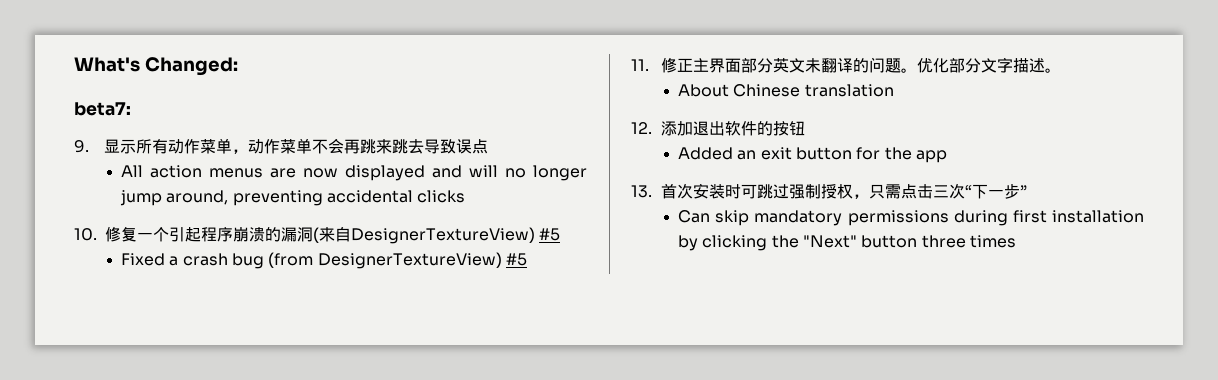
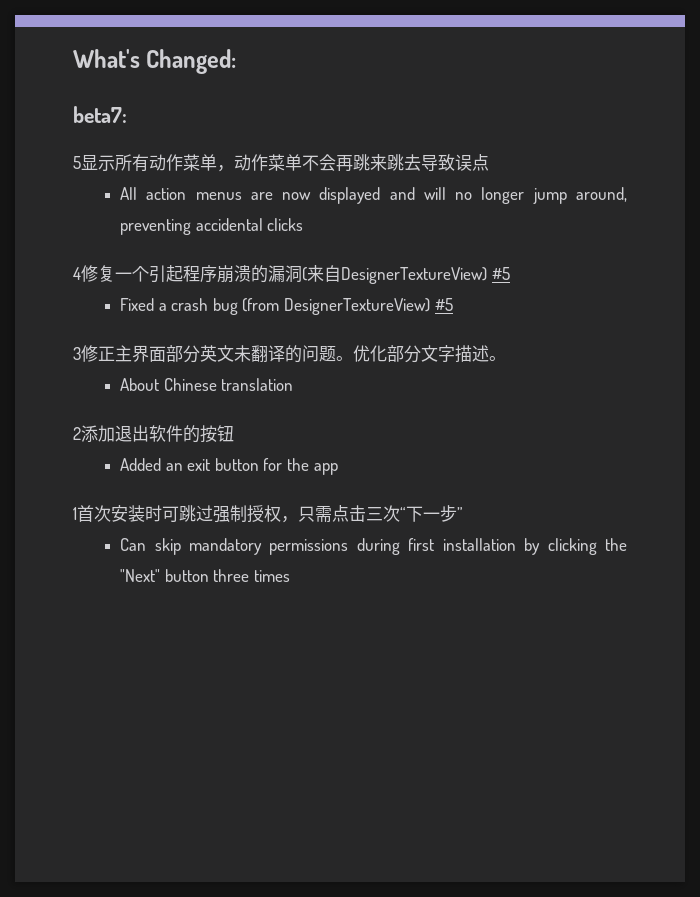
[74,140,89,153] 9. -> [73,156,81,169] 5
[74,228,97,241] 10. -> [73,267,81,280] 4
[631,59,649,71] 11. -> [73,347,81,360] 3
[631,122,652,134] 12. -> [73,427,81,440] 2
[631,185,652,198] 13. -> [73,507,77,520] 1

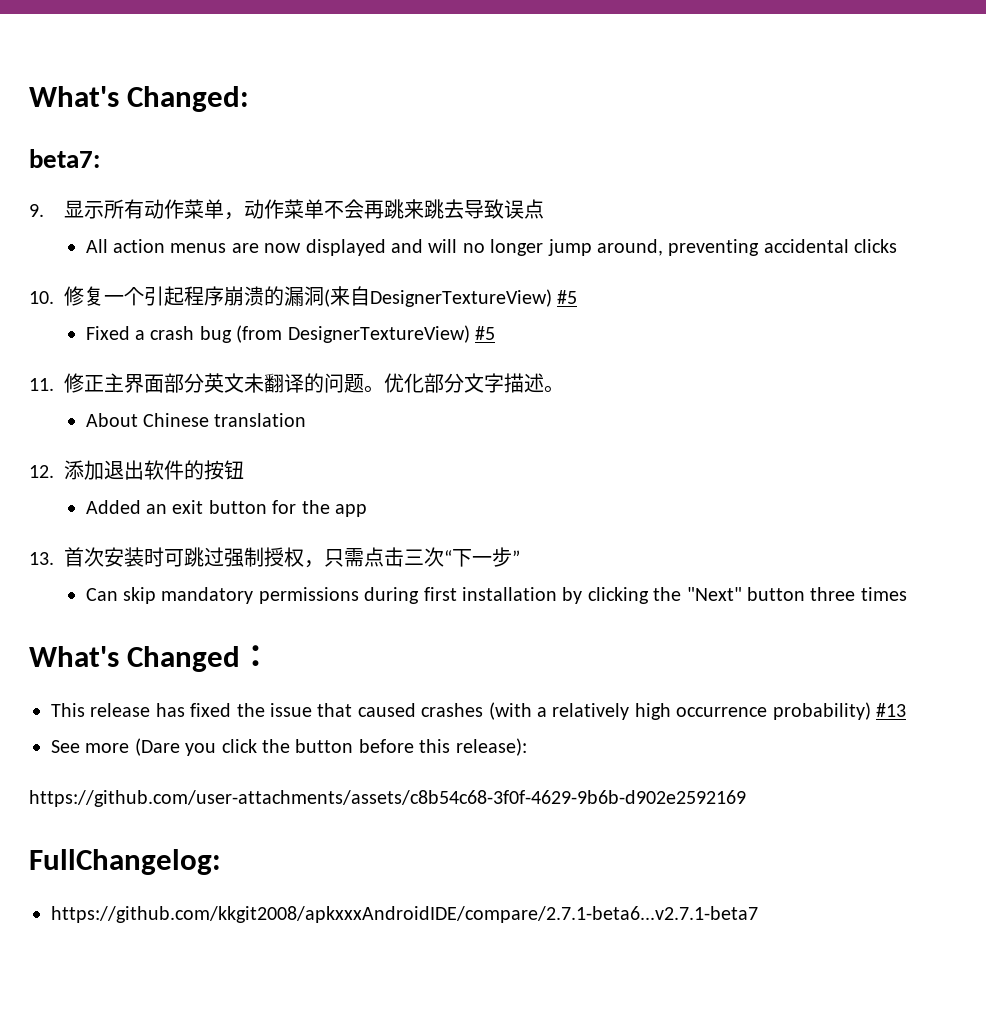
[73,156,81,169] 5 -> [29,204,44,217] 9.
[73,267,81,280] 4 -> [29,291,54,304] 10.
[73,347,81,360] 3 -> [29,378,54,391] 11.
[73,427,81,440] 2 -> [29,465,54,478] 12.
[73,507,77,520] 1 -> [29,552,54,565] 13.
(290, 576) none -> [29,645,272,672] [51,702,906,720] [51,738,527,756] [29,790,746,807] [29,849,221,875] [51,906,758,923] // What's Changed： // This release has fixed the issue that caused crashes (with a relatively high occurrence probability) #13 // See more (Dare you click the button before this release): // https://github.com/user-attachments/assets/c8b54c68-3f0f-4629-9b6b-d902e2592169 // FullChangelog: // https://github.com/kkgit2008/apkxxxAndroidIDE/compare/2.7.1-beta6...v2.7.1-beta7

